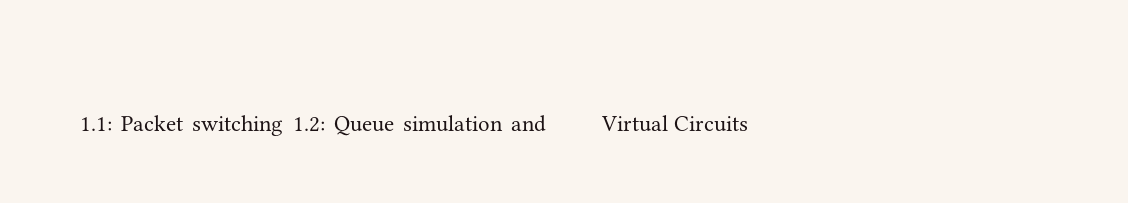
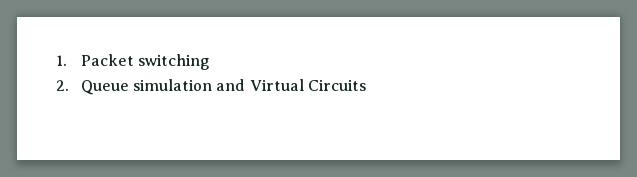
[80,117,112,131] 1.1: -> [56,55,67,66] 1.
[292,117,325,132] 1.2: -> [56,80,69,91] // 2.

